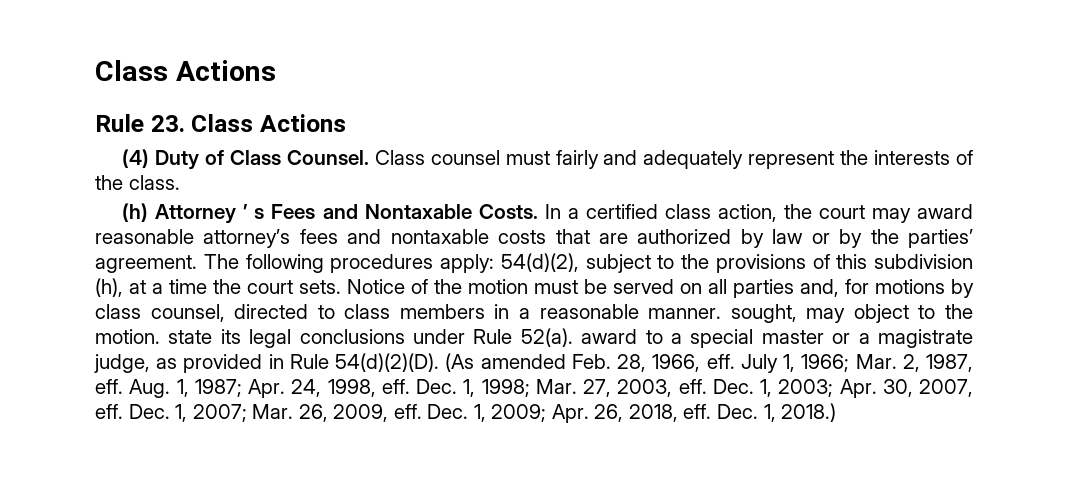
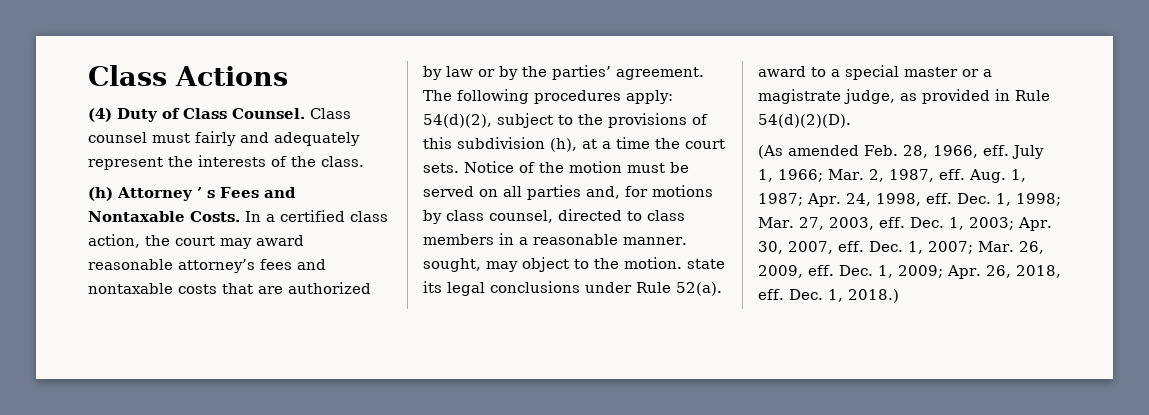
[95,60,276,81] [95,114,346,132] Class Actions // Rule 23. Class Actions -> [88,65,288,86] Class Actions
(440, 362) none -> (851, 121) //

